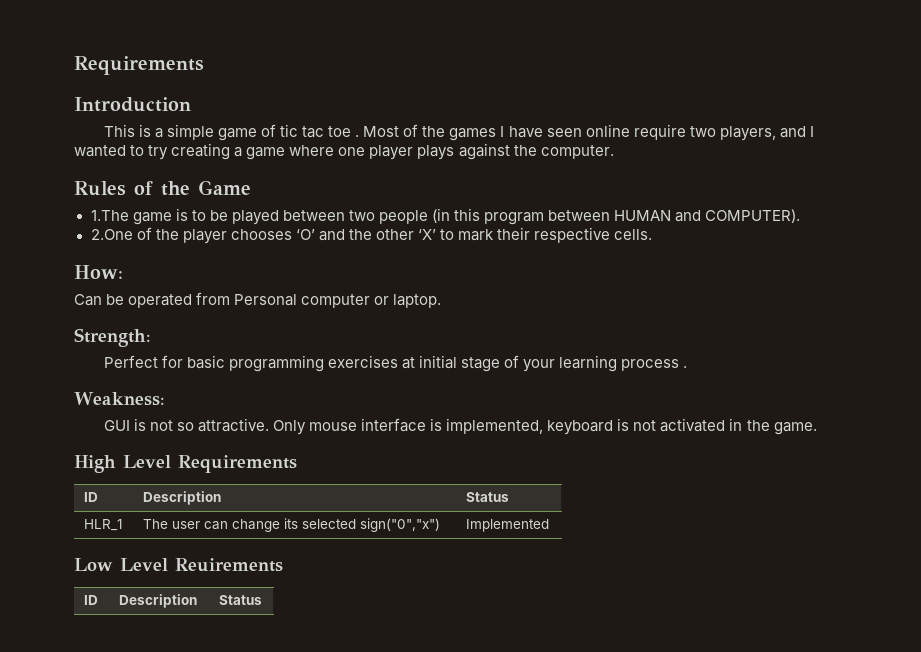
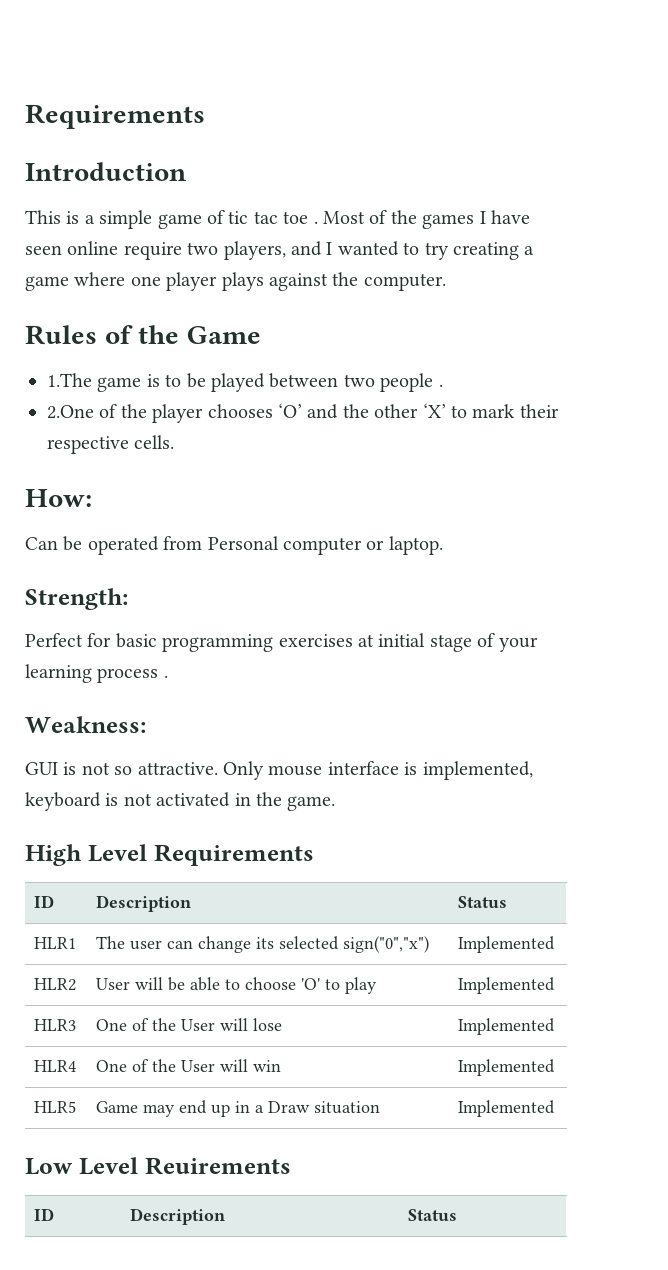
[431,208,801,225] (in this program between HUMAN and COMPUTER). -> [438,384,443,387] .
[84,519,123,531] HLR_1 -> [34,937,77,949] HLR1
(550, 525) none -> [34,978,77,991] [96,977,378,994] [458,977,556,994] [34,1019,77,1031] [96,1018,283,1031] [458,1018,556,1035] [34,1060,77,1072] [96,1059,282,1072] [458,1059,556,1076] [34,1101,77,1113] [96,1100,381,1117] [458,1100,556,1117] // HLR2 | User will be able to choose 'O' to play | Implemented // HLR3 | One of the User will lose | Implemented // HLR4 | One of the User will win | Implemented // HLR5 | Game may end up in a Draw situation | Implemented

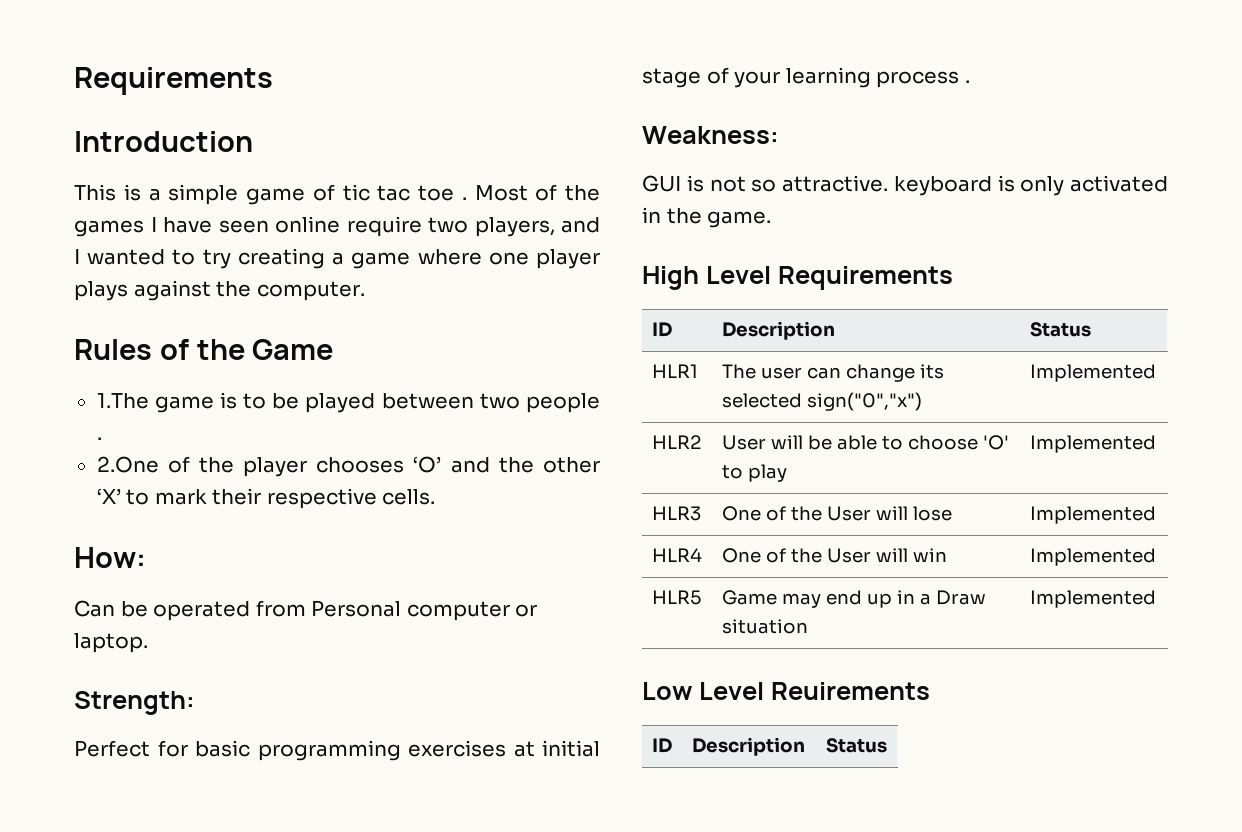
[223,761,533,780] Only mouse interface is implemented, -> (888, 183) none
[123,793,152,806] not -> [1020,176,1065,196] only

